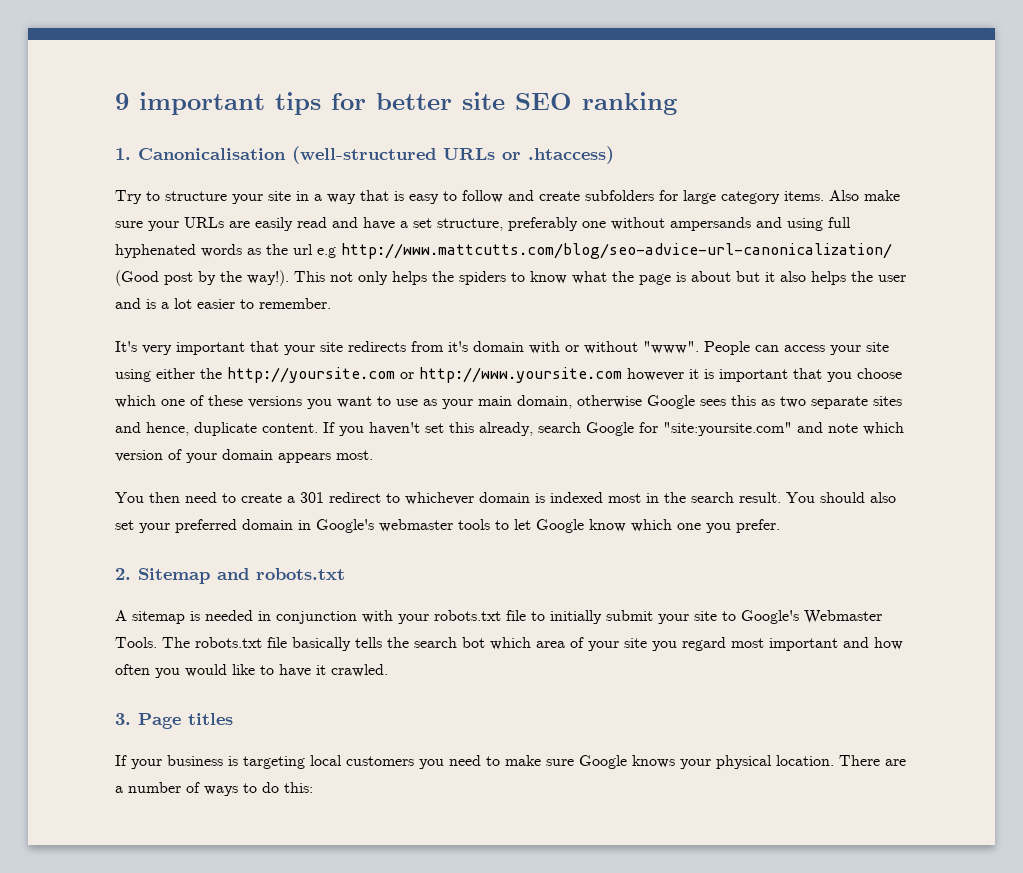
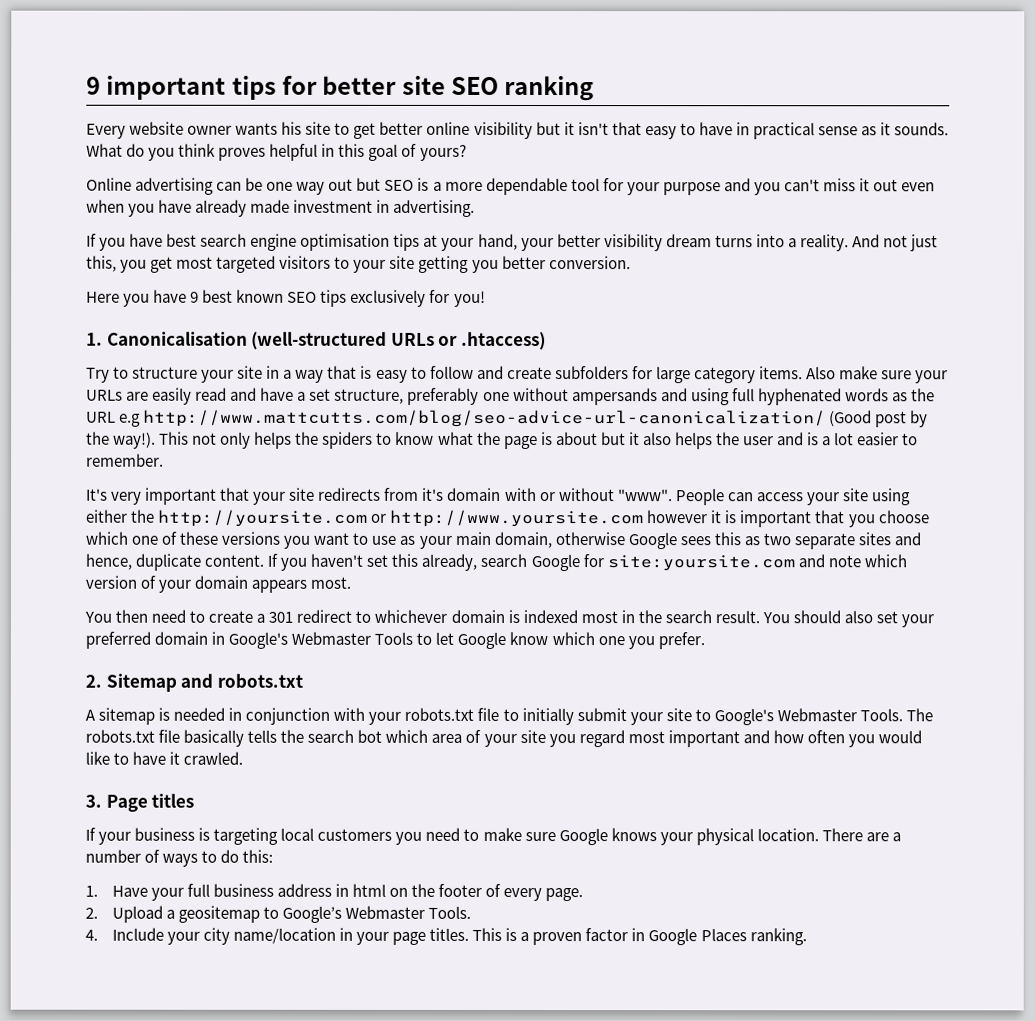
(677, 103) none -> [86,121,950,140] [86,143,467,161] [86,177,936,196] [86,199,476,217] [86,233,939,252] [86,255,631,273] [86,289,486,307] // Every website owner wants his site to get better online visibility but it isn't that easy to have in practical sense as it sounds. What do you think proves helpful in this goal of yours? // Online advertising can be one way out but SEO is a more dependable tool for your purpose and you can't miss it out even when you have already made investment in advertising. // If you have best search engine optimisation tips at your hand, your better visibility dream turns into a reality. And not just this, you get most targeted visitors to your site getting you better conversion. // Here you have 9 best known SEO tips exclusively for you!
[293,244,313,255] url -> [86,411,116,423] URL
[663,422,792,436] "site:yoursite.com" -> [606,555,795,572] site:yoursite.com
[379,519,490,532] webmaster tools -> [291,631,414,645] Webmaster Tools
(313, 787) none -> [85,883,584,902] [85,905,472,923] [85,927,807,946] // 1. Have your full business address in html on the footer of every page. // 2. Upload a geositemap to Google’s Webmaster Tools. // 4. Include your city name/location in your page titles. This is a proven factor in Google Places ranking.

